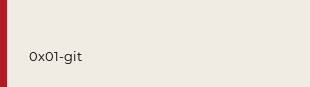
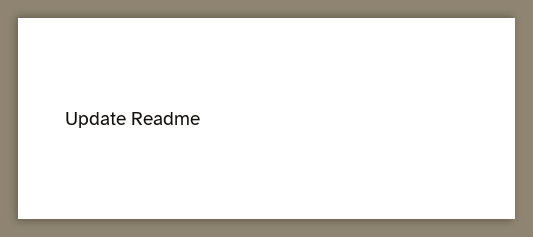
[29,51,82,64] 0x01-git -> [65,112,201,128] Update Readme

